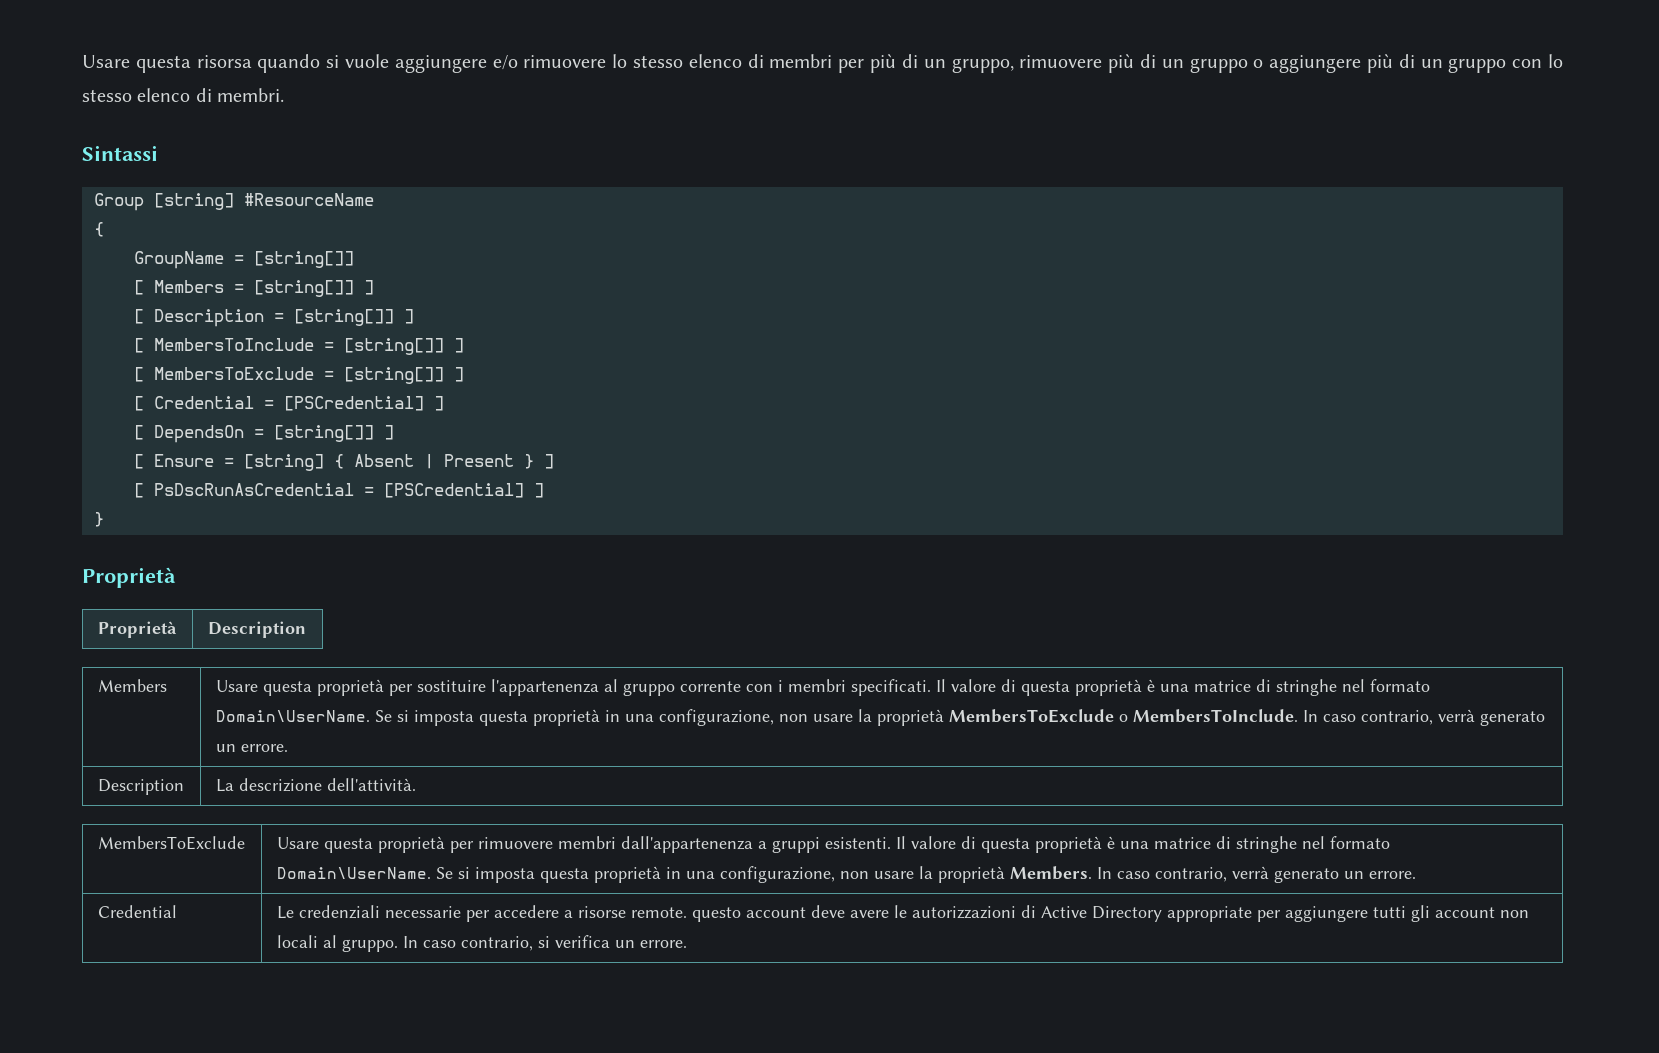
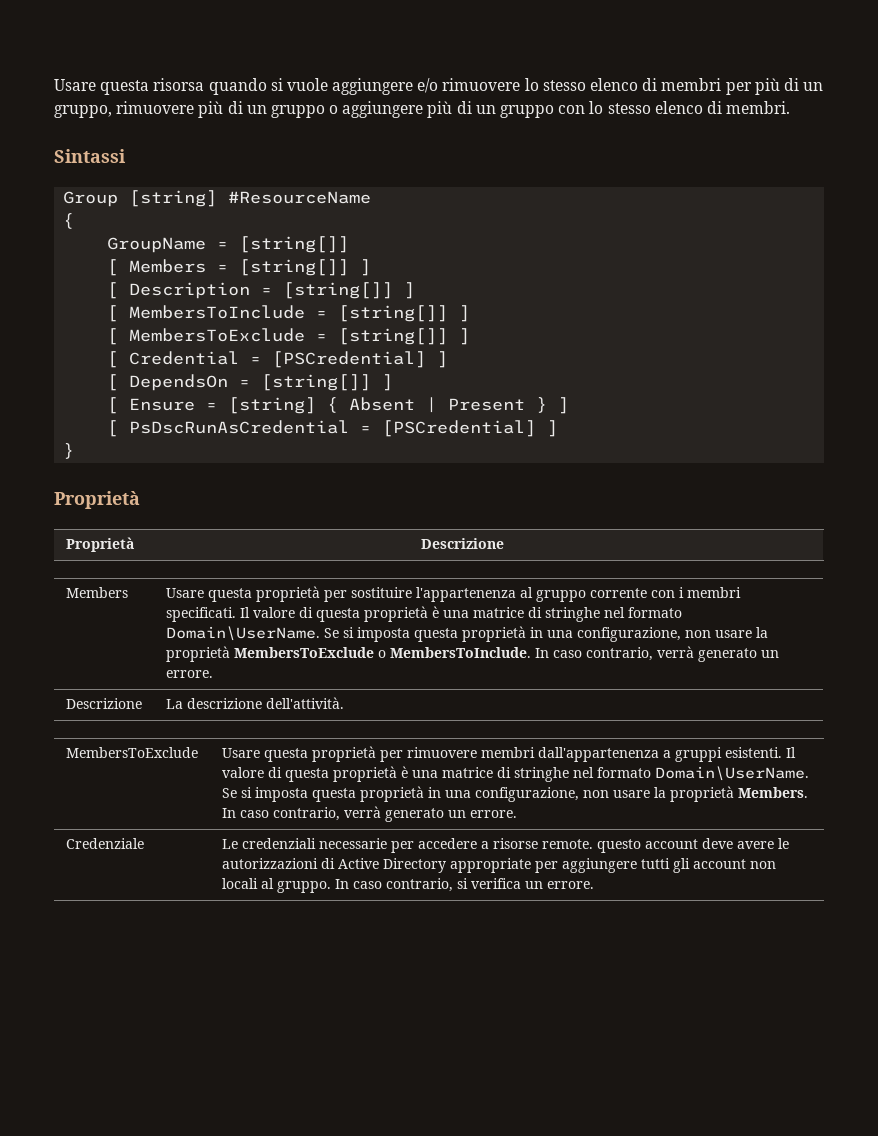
[207,621,306,638] Description -> [420,538,504,549] Descrizione
[97,779,184,795] Description -> [65,698,142,709] Descrizione
[97,905,177,918] Credential -> [65,838,144,849] Credenziale

